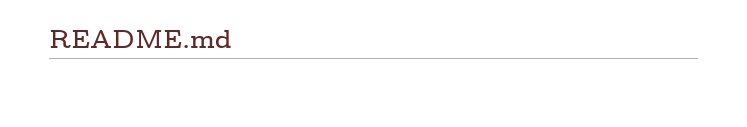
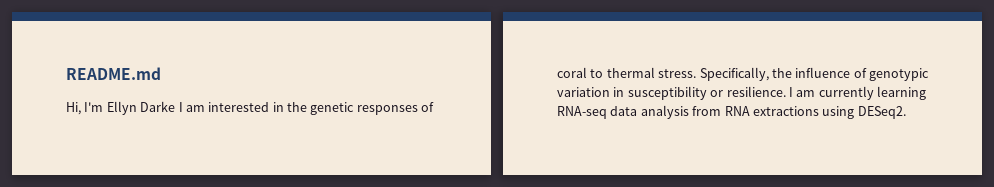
(232, 38) none -> [66,101,435,115] [557,67,929,81] [557,86,926,100] [557,105,906,119] // Hi, I'm Ellyn Darke I am interested in the genetic responses of coral to thermal stress. Specifically, the influence of genotypic variation in susceptibility or resilience. I am currently learning RNA-seq data analysis from RNA extractions using DESeq2.

